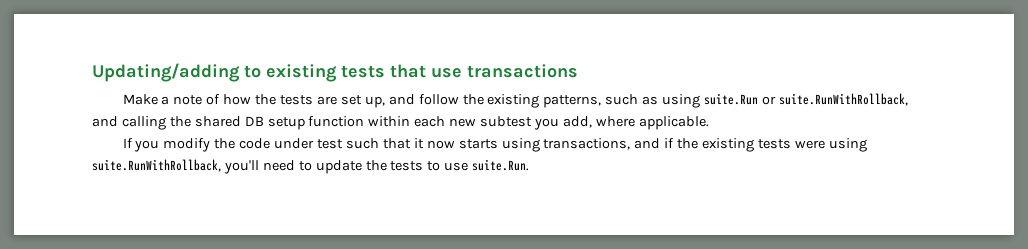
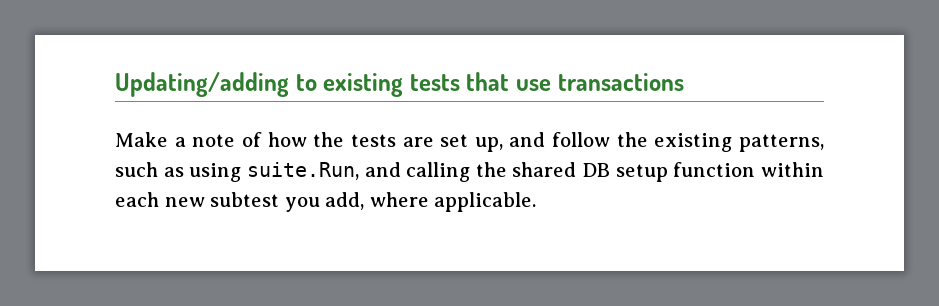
[704,93,908,106] suite.Run or suite.RunWithRollback, -> [246,162,359,180] suite.Run,
[122,138,867,152] [92,159,530,174] // If you modify the code under test such that it now starts using transactions, and if the existing tests were using suite.RunWithRollback, you'll need to update the tests to use suite.Run. -> (537, 202) none

